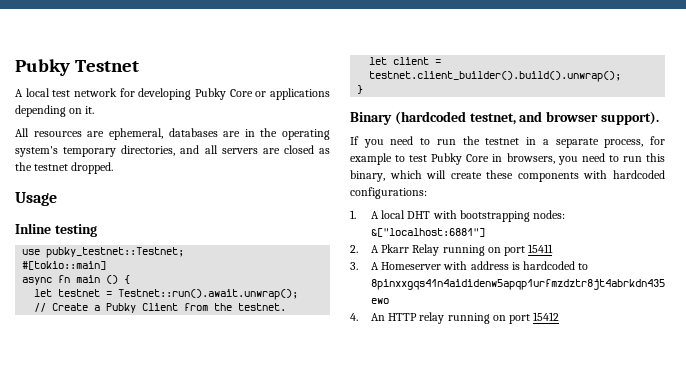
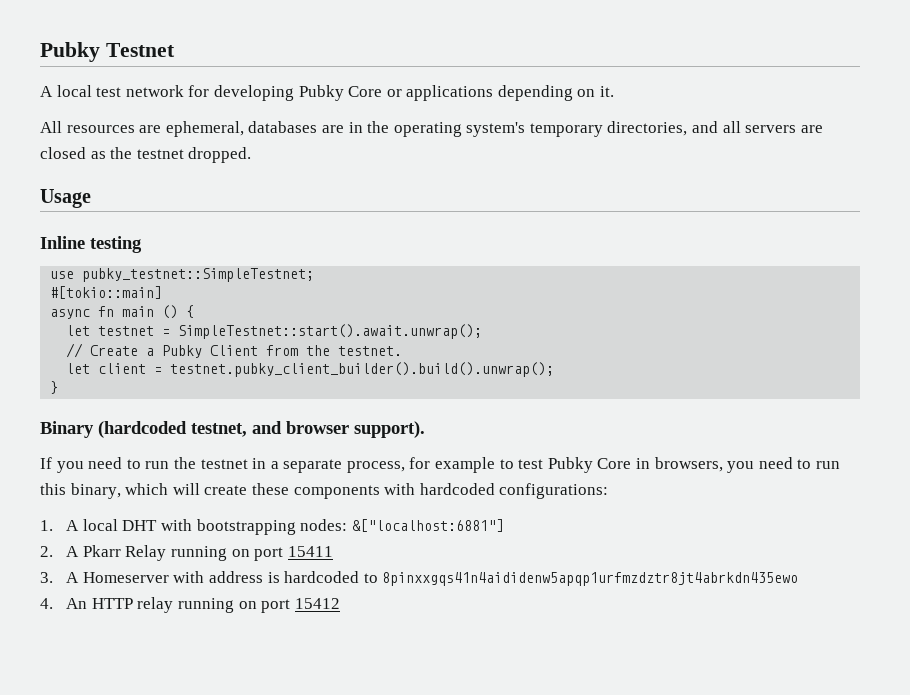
[46,247,185,258] pubky_testnet::Testnet; -> [82,268,315,282] pubky_testnet::SimpleTestnet;
[118,289,299,300] Testnet::run().await.unwrap(); -> [178,324,483,339] SimpleTestnet::start().await.unwrap();
[369,71,622,82] testnet.client_builder().build().unwrap(); -> [170,362,555,377] testnet.pubky_client_builder().build().unwrap();

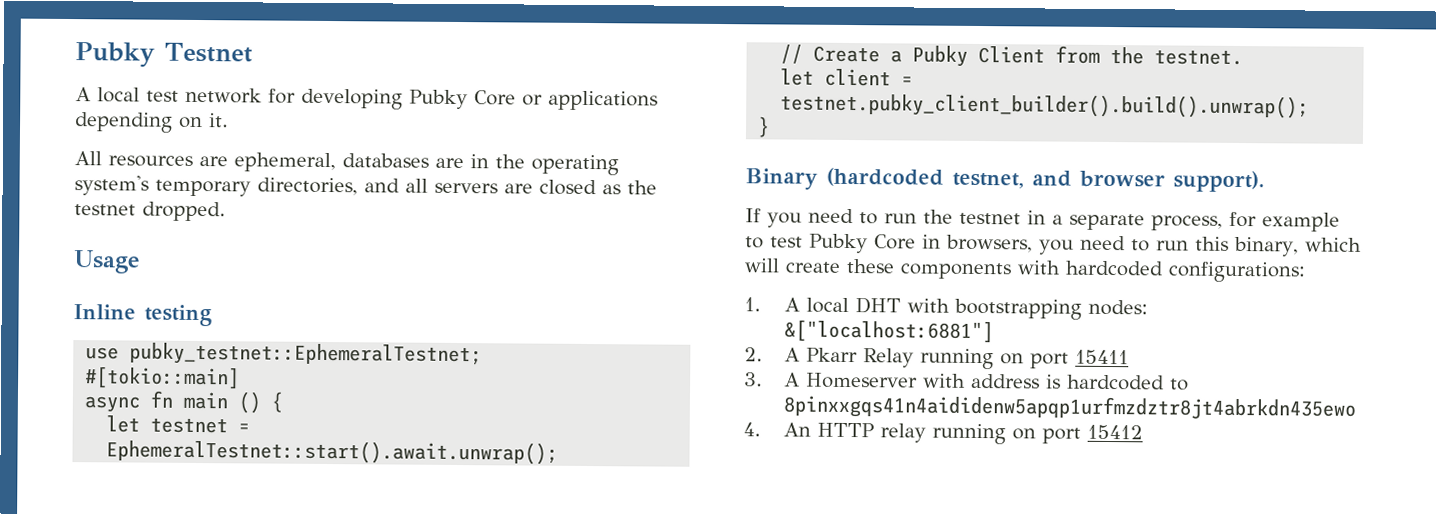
[82,268,315,282] pubky_testnet::SimpleTestnet; -> [129,342,483,367] pubky_testnet::EphemeralTestnet;
[178,324,483,339] SimpleTestnet::start().await.unwrap(); -> [106,439,559,465] EphemeralTestnet::start().await.unwrap();

